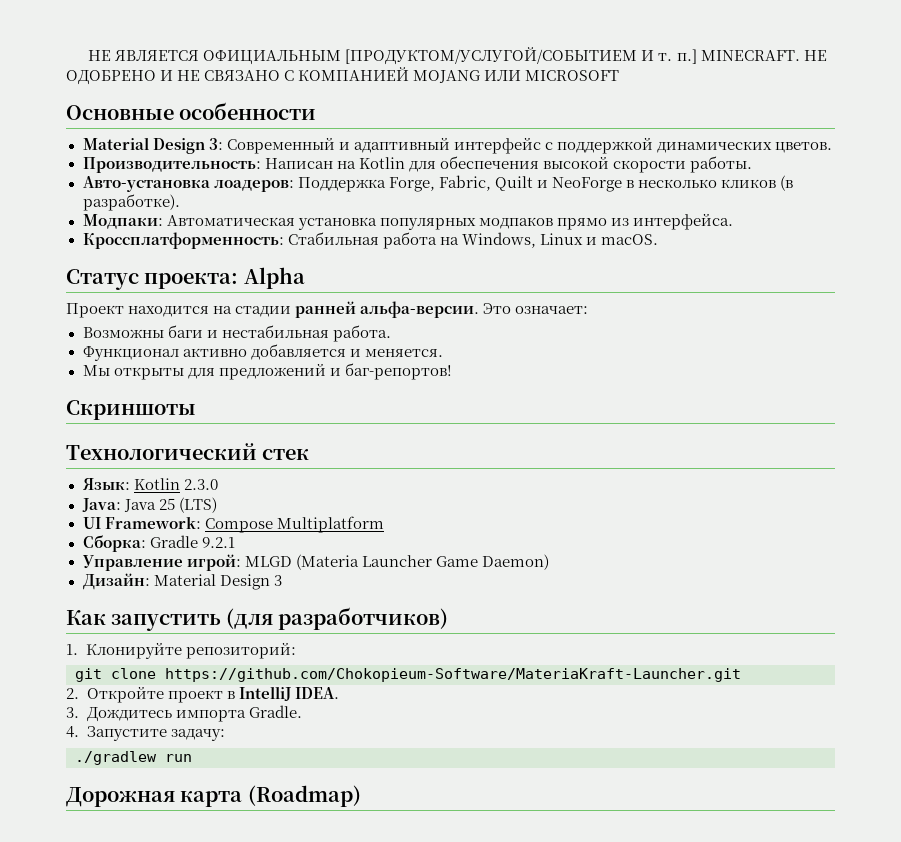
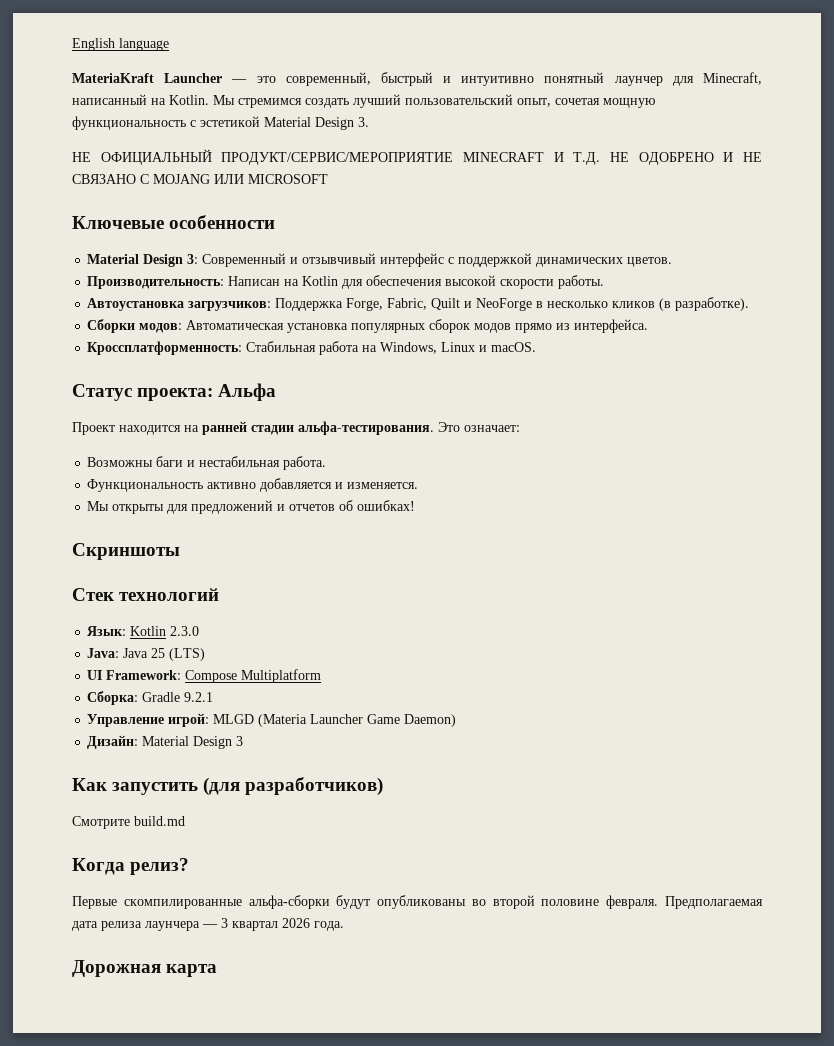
[88,47,800,65] НЕ ЯВЛЯЕТСЯ ОФИЦИАЛЬНЫМ [ПРОДУКТОМ/УСЛУГОЙ/СОБЫТИЕМ И т. п.] MINECRAFT. -> [72,38,169,51] [72,72,762,86] [72,94,655,108] [72,116,369,130] [72,149,601,165] English language // MateriaKraft Launcher — это современный, быстрый и интуитивно понятный лаунчер для Minecraft, написанный на Kotlin. Мы стремимся создать лучший пользовательский опыт, сочетая мощную функциональность с эстетикой Material Design 3. // НЕ ОФИЦИАЛЬНЫЙ ПРОДУКТ/СЕРВИС/МЕРОПРИЯТИЕ MINECRAFT И Т.Д.
[298,67,410,81] КОМПАНИЕЙ -> (149, 179) none
[66,105,174,120] Основные -> [72,216,164,229] Ключевые
[353,137,450,153] адаптивный -> [302,253,377,264] отзывчивый
[82,176,294,192] Авто-установка лоадеров: -> [87,298,272,311] Автоустановка загрузчиков:
[82,214,163,229] Модпаки: -> [87,319,183,333] Сборки модов:
[478,217,553,229] модпаков -> [429,319,512,333] сборок модов
[243,267,305,289] Alpha -> [218,383,277,401] Альфа
[235,301,480,318] стадии ранней альфа-версии. -> [202,421,434,435] ранней стадии альфа-тестирования.
[82,346,179,361] Функционал -> [87,479,204,492] Функциональность
[364,349,443,357] меняется. -> [347,482,419,489] изменяется.
[344,363,452,380] баг-репортов! -> [289,500,416,511] отчетов об ошибках!
[66,443,310,460] Технологический стек -> [72,588,220,601] Стек технологий
[66,642,296,659] [75,668,741,682] [66,686,339,703] [66,705,302,722] [66,726,225,741] [75,751,192,765] 1. Клонируйте репозиторий: // git clone https://github.com/Chokopieum-Software/MateriaKraft-Launcher.git // 2. Откройте проект в IntelliJ IDEA. // 3. Дождитесь импорта Gradle. // 4. Запустите задачу: // ./gradlew run -> [72,816,185,829] [72,858,190,875] [72,895,763,909] [72,918,344,931] Смотрите build.md // Когда релиз? // Первые скомпилированные альфа-сборки будут опубликованы во второй половине февраля. Предполагаемая дата релиза лаунчера — 3 квартал 2026 года.
[247,785,361,807] (Roadmap) -> (218, 970) none

